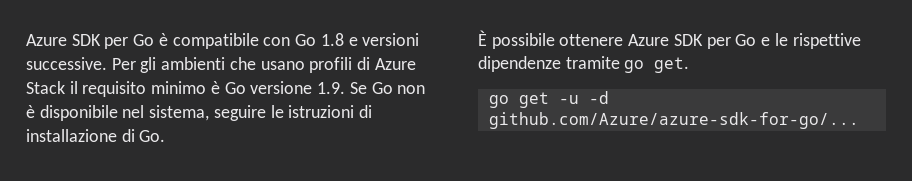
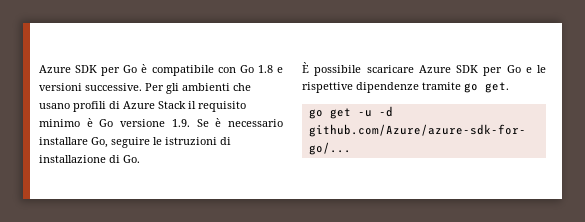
[371,82,426,94] [26,105,210,121] Go non è disponibile nel sistema, -> [215,118,283,127] [39,137,108,148] è necessario installare Go,
[559,34,624,46] ottenere -> [366,65,414,73] scaricare

